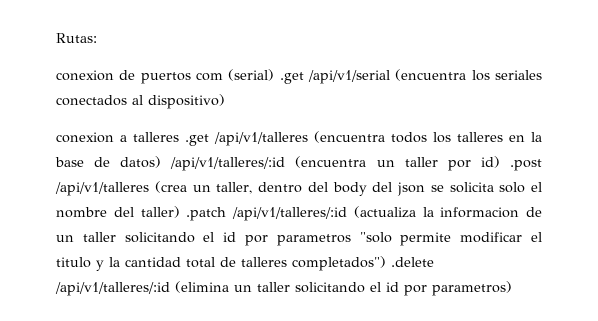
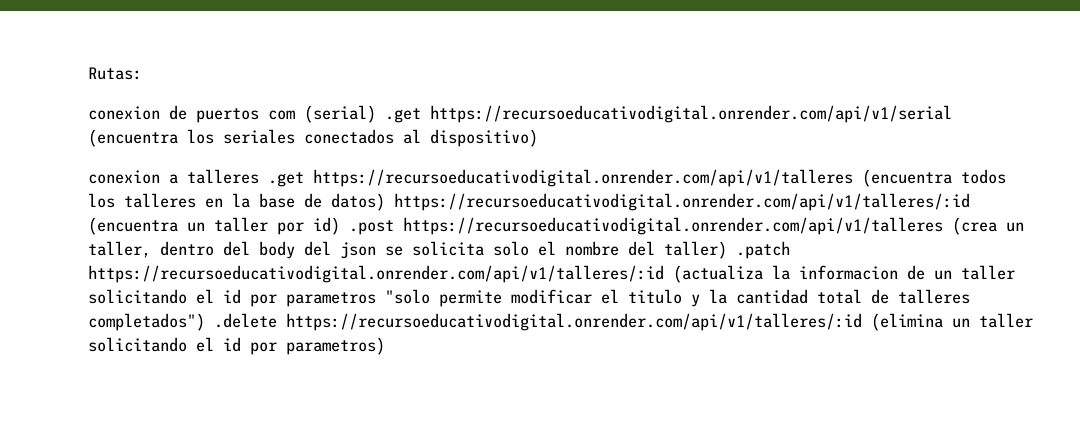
[308,70,391,84] /api/v1/serial -> [430,105,952,123] https://recursoeducativodigital.onrender.com/api/v1/serial
[214,132,308,146] /api/v1/talleres -> [313,169,853,187] https://recursoeducativodigital.onrender.com/api/v1/talleres
[170,157,286,171] /api/v1/talleres/:id -> [394,193,970,211] https://recursoeducativodigital.onrender.com/api/v1/talleres/:id
[55,182,149,196] /api/v1/talleres -> [403,217,943,235] https://recursoeducativodigital.onrender.com/api/v1/talleres
[232,207,347,221] /api/v1/talleres/:id -> [88,265,664,283] https://recursoeducativodigital.onrender.com/api/v1/talleres/:id
[55,282,170,296] /api/v1/talleres/:id -> [286,313,862,331] https://recursoeducativodigital.onrender.com/api/v1/talleres/:id

